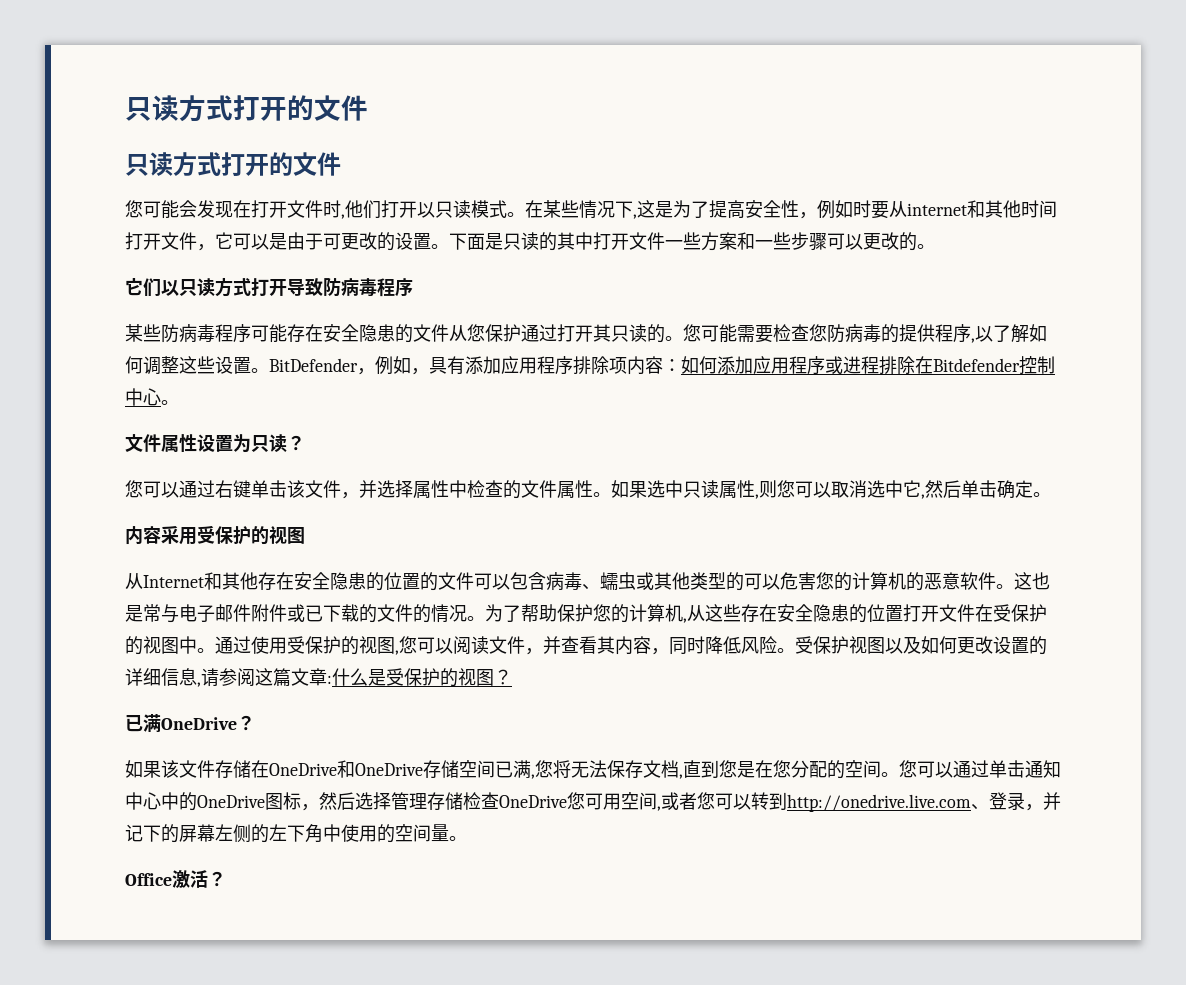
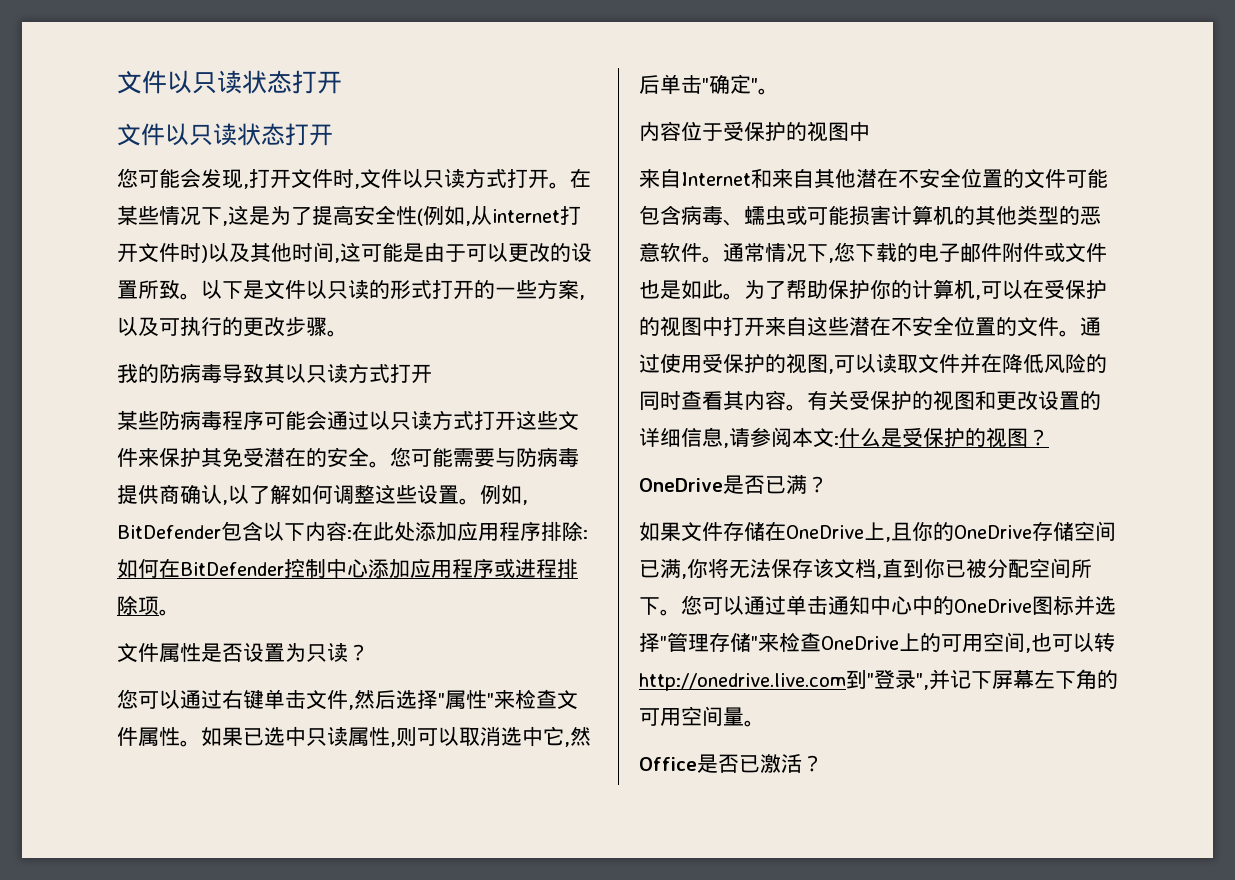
[125,95,368,122] [125,152,341,176] 只读方式打开的文件 // 只读方式打开的文件 -> [117,70,342,94] [117,123,333,146] 文件以只读状态打开 // 文件以只读状态打开
[233,200,251,218] 在 -> [243,184,249,189] ,
[345,200,507,219] 他们打开以只读模式 -> [360,168,549,189] 文件以只读方式打开
[799,200,1057,219] [125,232,269,251] ，例如时要从internet和其他时间打开文件，它可以 -> [417,205,581,226] [117,242,403,263] (例如,从internet打开文件时)以及其他时间,这可能
(341, 241) none -> [487,243,508,262] 以
[431,232,935,251] [125,277,413,297] 。下面是只读的其中打开文件一些方案和一些步骤可以更改的。 // 它们以只读方式打开导致防病毒程序 -> [138,279,585,300] [117,316,348,337] [117,363,432,384] 所致。以下是文件以只读的形式打开的一些方案,以及可执行的更改步骤。 // 我的防病毒导致其以只读方式打开
[287,324,971,343] 存在安全隐患的文件从您保护通过打开其只读的。您可能需要检查您防病毒的提供程序 -> [306,410,579,431] [117,447,579,468] [117,484,222,505] 会通过以只读方式打开这些文件来保护其免受潜在的安全。您可能需要与防病毒提供商确认
[269,356,717,375] BitDefender，例如，具有添加应用程序排除项内容：如何 -> [480,485,528,505] [117,521,588,542] [117,558,368,579] 例如, BitDefender包含以下内容:在此处添加应用程序排除:如何在BitDefender控制中心
[915,356,1055,375] [125,388,161,406] 在Bitdefender控制中心 -> [138,596,159,615] 项
(197, 443) none -> [201,643,243,662] 是否
[287,480,521,499] 该文件，并选择属性中检查的 -> [306,689,557,710] 文件,然后选择"属性"来检查
(647, 489) none -> [243,728,264,746] 已
[777,480,795,498] 您 -> (417, 736) none
[997,480,1033,499] 确定 -> [702,74,758,94] "确定"
[161,525,305,545] [125,572,384,591] 采用受保护的视图 // 从Internet和其他存在安全隐患的 -> [681,121,870,142] [639,168,961,188] 位于受保护的视图中 // 来自Internet和来自其他潜在不安全
[492,574,510,590] 以 -> [1087,168,1108,188] 能
[654,572,1050,591] [125,604,467,623] 其他类型的可以危害您的计算机的恶意软件。这也是常与电子邮件附件或已下载的文件的情况 -> [807,205,1101,226] [639,242,1107,263] [639,280,723,299] 可能损害计算机的其他类型的恶意软件。通常情况下,您下载的电子邮件附件或文件也是如此
[593,604,611,622] 您 -> [870,280,891,299] 你
[687,604,1047,623] [125,636,197,655] 从这些存在安全隐患的位置打开文件在受保护的视图中 -> [981,279,1107,299] [639,316,1059,337] 可以在受保护的视图中打开来自这些潜在不安全位置的文件
[399,636,957,655] 您可以阅读文件，并查看其内容，同时降低风险。受保护视图以及如何 -> [834,353,1107,374] [639,390,996,411] 可以读取文件并在降低风险的同时查看其内容。有关受保护的视图和
[255,668,327,687] 这篇文章 -> [792,427,834,448] 本文
[125,714,237,732] 已满OneDrive -> [639,475,807,494] OneDrive是否已满
[161,760,179,778] 该 -> (681, 531) none
[337,760,355,778] 和 -> [864,522,954,542] 上,且你的
[535,760,553,778] 您 -> [687,559,708,578] 你
(643, 769) none -> [813,558,834,578] 该
[719,760,881,779] 您是在您分配的空间 -> [924,558,1092,578] [639,597,660,615] 你已被分配空间所下
[301,792,391,811] ，然后选择 -> [1074,595,1116,616] [639,633,667,652] 并选择"
(463, 801) none -> [751,633,779,652] "来
[567,792,585,810] 您 -> [899,633,941,652] 上的
[661,792,1061,812] [125,824,395,843] 或者您可以转到http://onedrive.live.com、登录，并记下的屏幕左侧的左下角中使用的 -> [1031,632,1115,652] [639,669,1118,691] [639,708,681,726] 也可以转http://onedrive.live.com到"登录",并记下屏幕左下角的可用
(172, 879) none -> [697,754,760,773] 是否已

